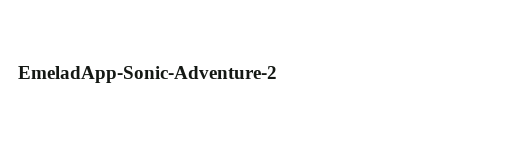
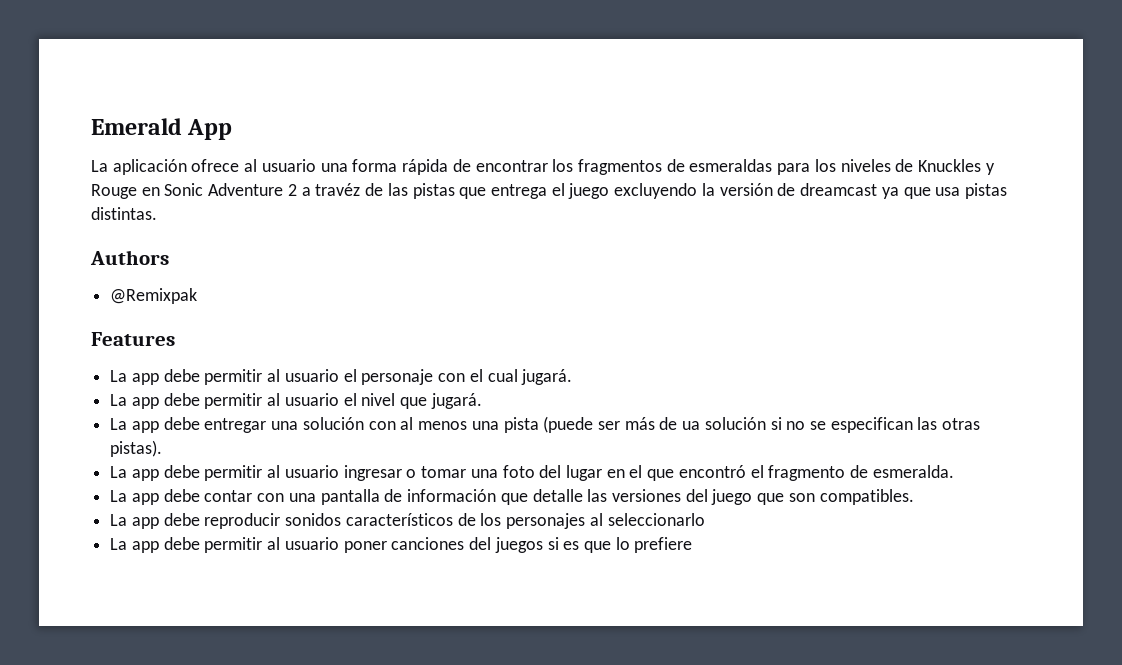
[18,66,277,83] EmeladApp-Sonic-Adventure-2 -> [91,118,233,140] [91,159,995,175] [91,183,1007,199] [91,207,157,220] [90,250,169,265] [110,288,198,304] [91,332,175,346] [110,369,573,385] [110,393,482,409] [110,416,981,433] [110,440,163,457] [110,465,954,481] [110,489,914,505] [110,513,705,529] [110,537,693,553] Emerald App // La aplicación ofrece al usuario una forma rápida de encontrar los fragmentos de esmeraldas para los niveles de Knuckles y Rouge en Sonic Adventure 2 a travéz de las pistas que entrega el juego excluyendo la versión de dreamcast ya que usa pistas distintas. // Authors // @Remixpak // Features // La app debe permitir al usuario el personaje con el cual jugará. // La app debe permitir al usuario el nivel que jugará. // La app debe entregar una solución con al menos una pista (puede ser más de ua solución si no se especifican las otras pistas). // La app debe permitir al usuario ingresar o tomar una foto del lugar en el que encontró el fragmento de esmeralda. // La app debe contar con una pantalla de información que detalle las versiones del juego que son compatibles. // La app debe reproducir sonidos característicos de los personajes al seleccionarlo // La app debe permitir al usuario poner canciones del juegos si es que lo prefiere

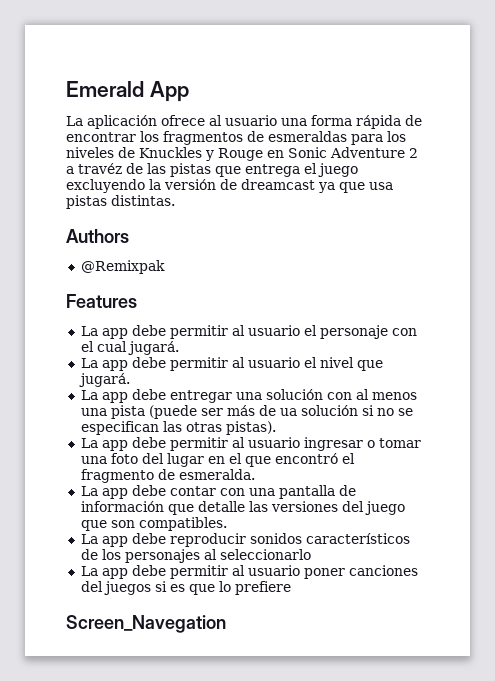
(693, 545) none -> [66,615,226,633] // Screen_Navegation

